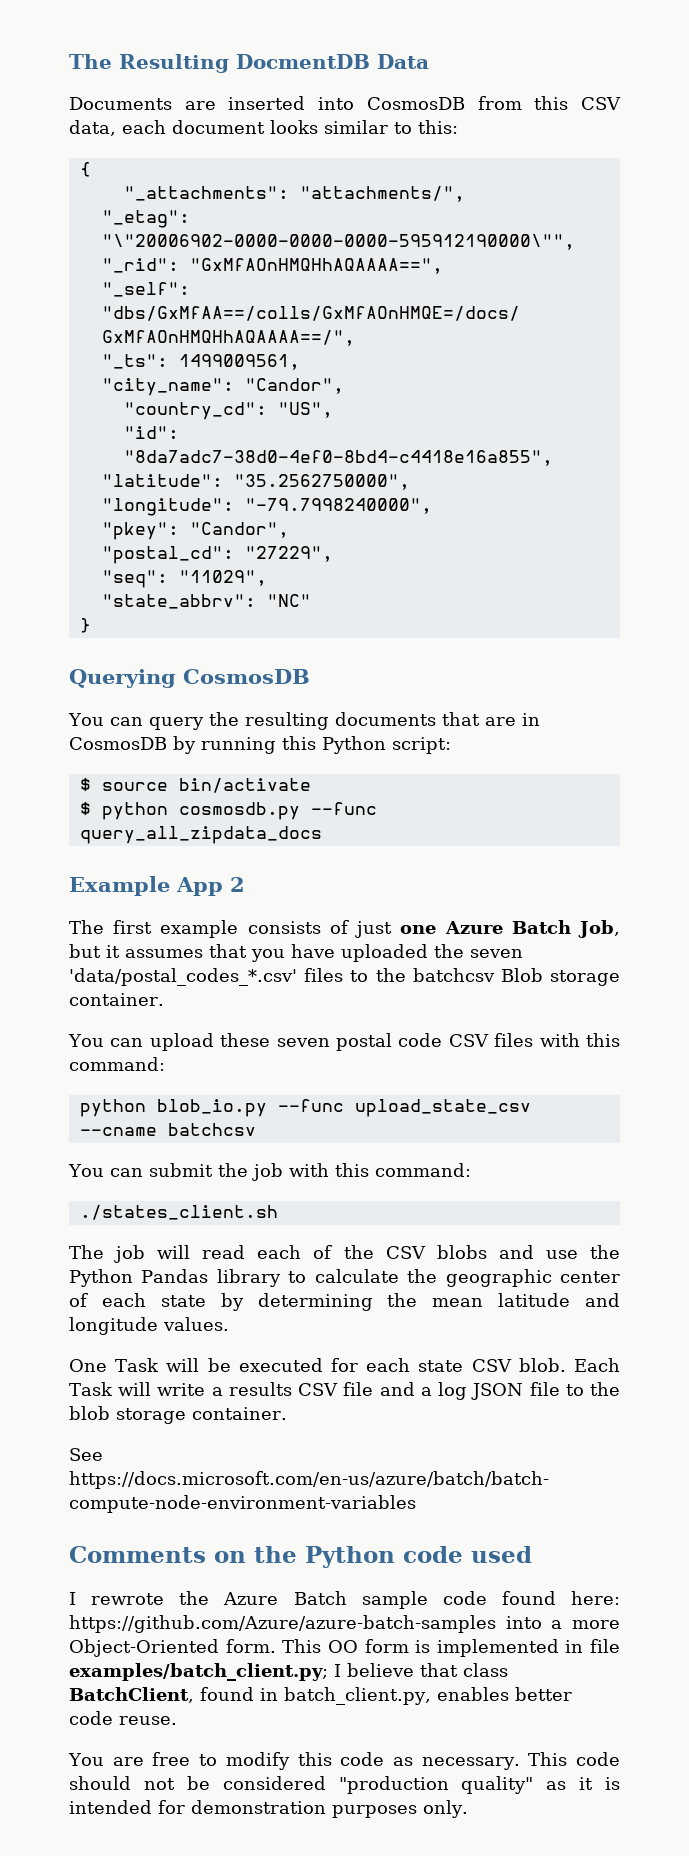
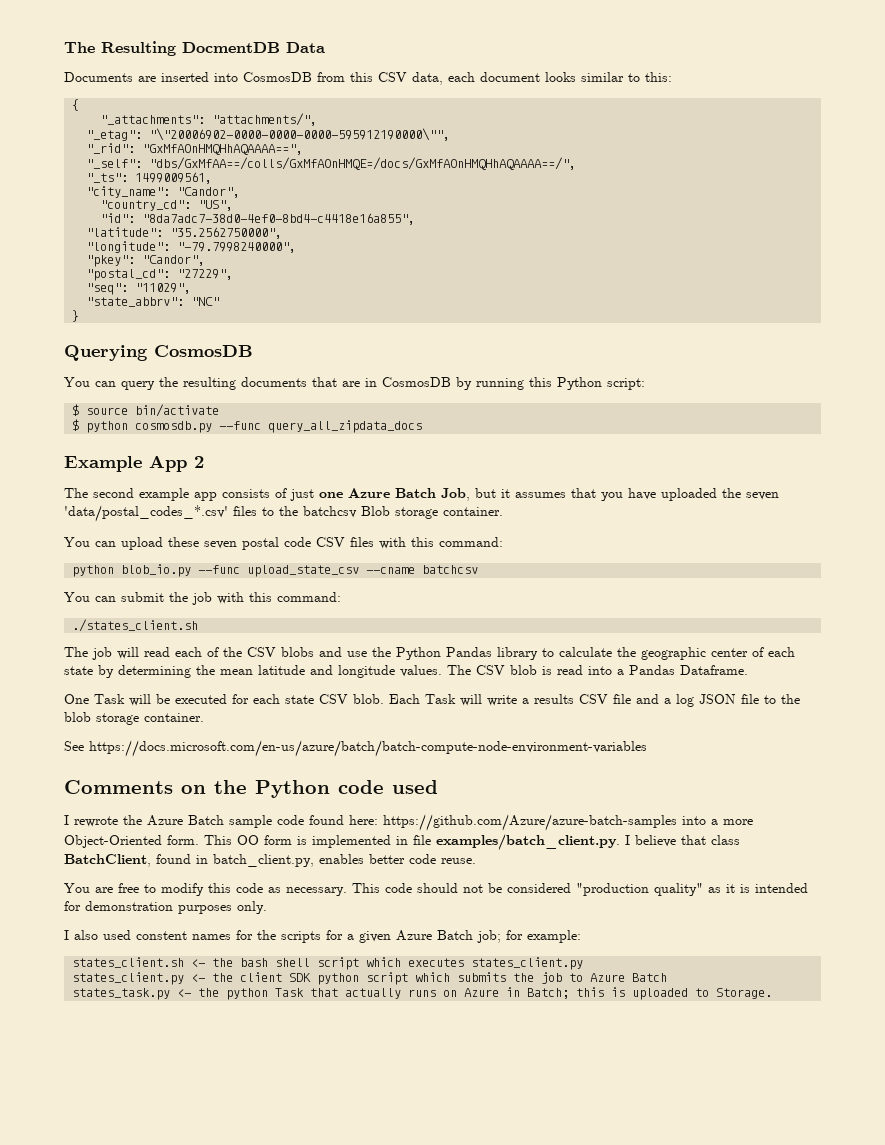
[113,920,239,938] first example -> [93,488,217,501] second example app
(229, 1324) none -> [447,665,748,675] The CSV blob is read into a Pandas Dataframe.
[69,1663,328,1681] examples/batch_client.py; -> [436,834,620,850] examples/batch_client.py.
(468, 1809) none -> [64,930,581,943] [72,957,584,970] [72,972,668,985] [72,987,773,1000] // I also used constent names for the scripts for a given Azure Batch job; for example: // states_client.sh <- the bash shell script which executes states_client.py // states_client.py <- the client SDK python script which submits the job to Azure Batch // states_task.py <- the python Task that actually runs on Azure in Batch; this is uploaded to Storage.

